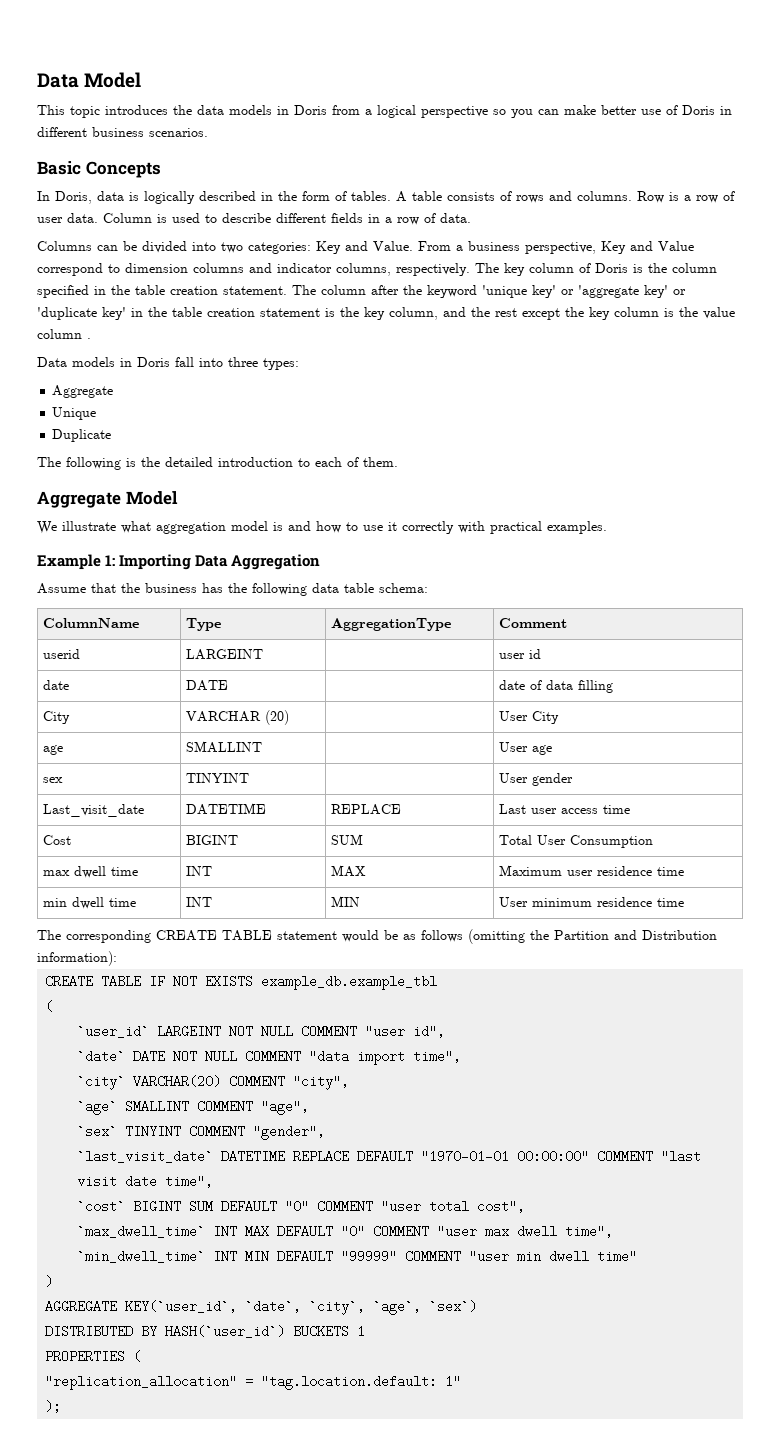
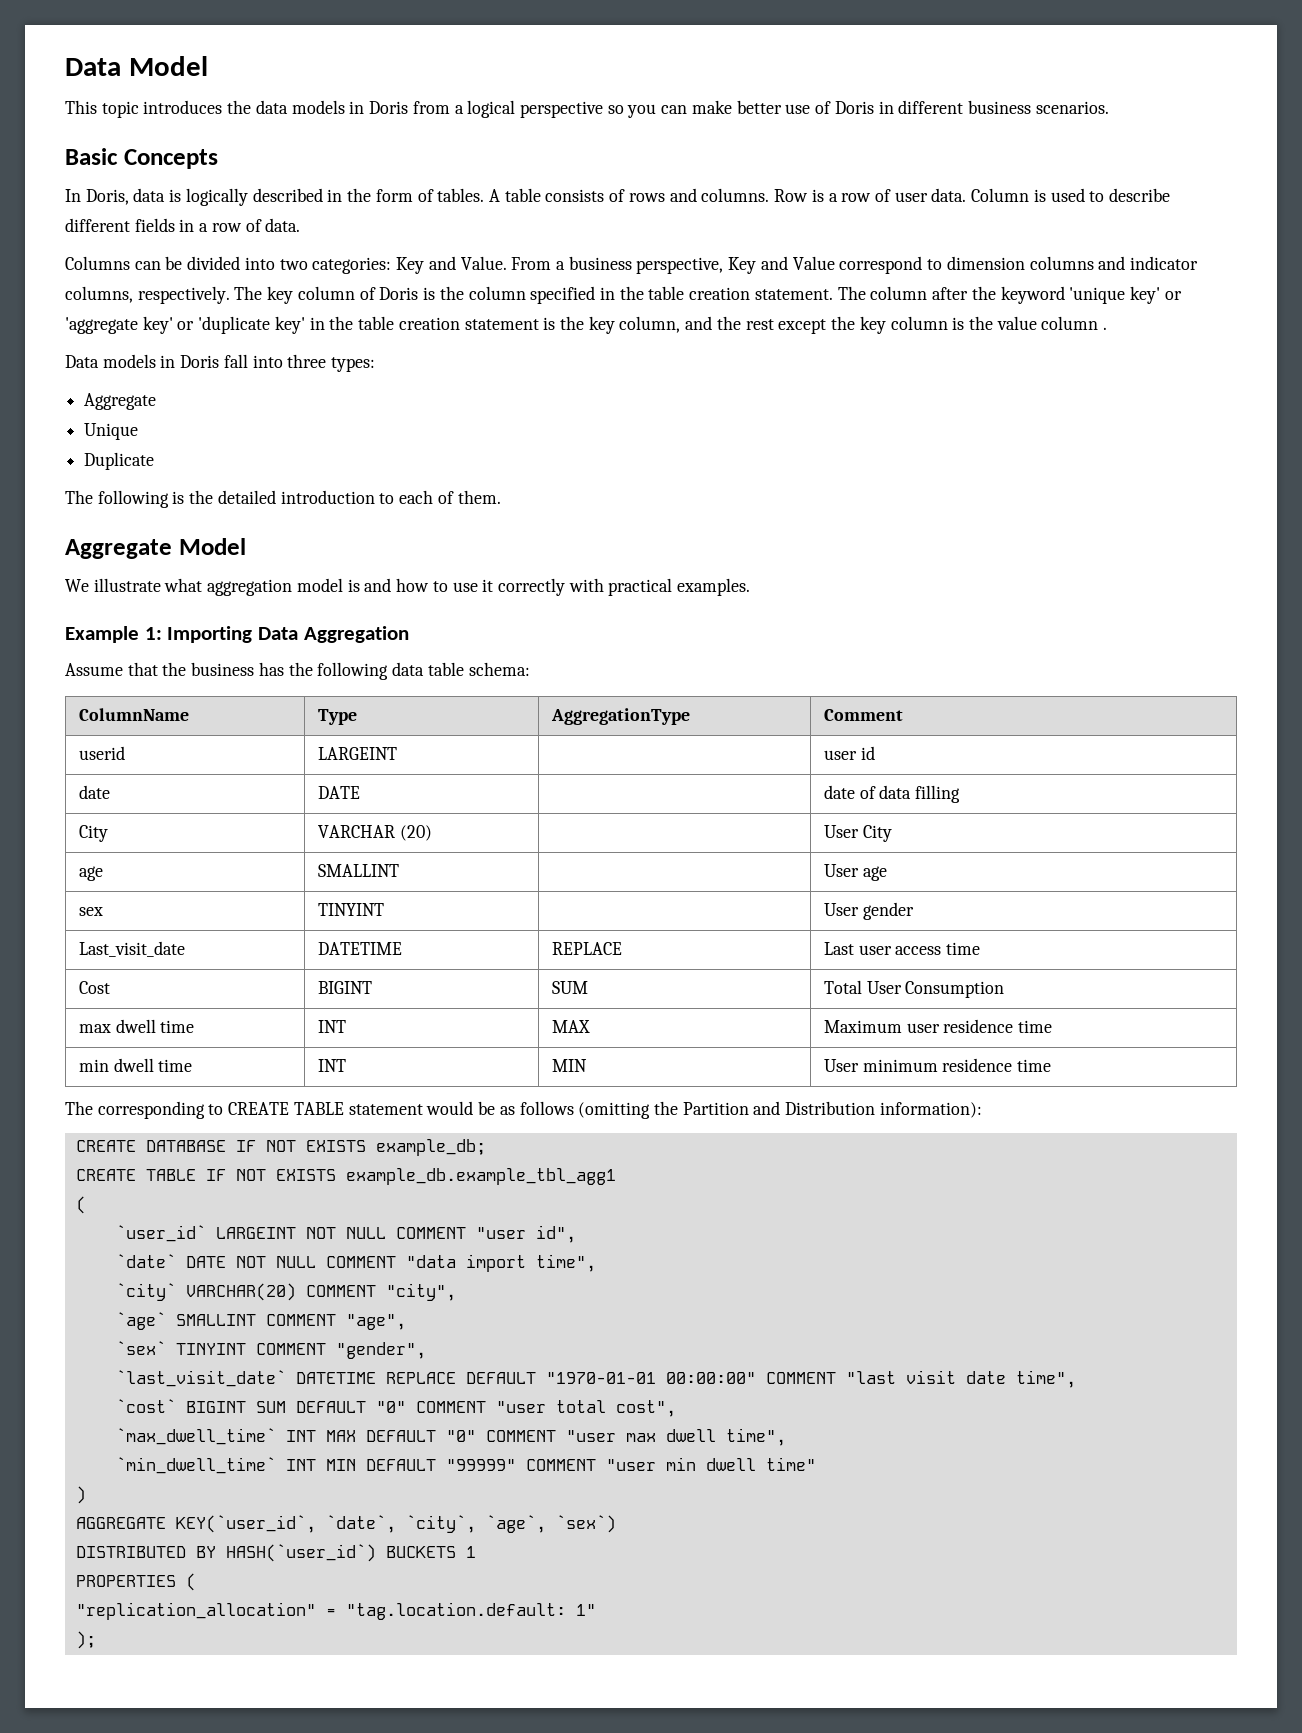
(151, 936) none -> [208,1104,224,1115] to
(117, 958) none -> [75,1139,486,1156] // CREATE DATABASE IF NOT EXISTS example_db;
[261,975,438,990] example_db.example_tbl -> [345,1168,616,1185] example_db.example_tbl_agg1

